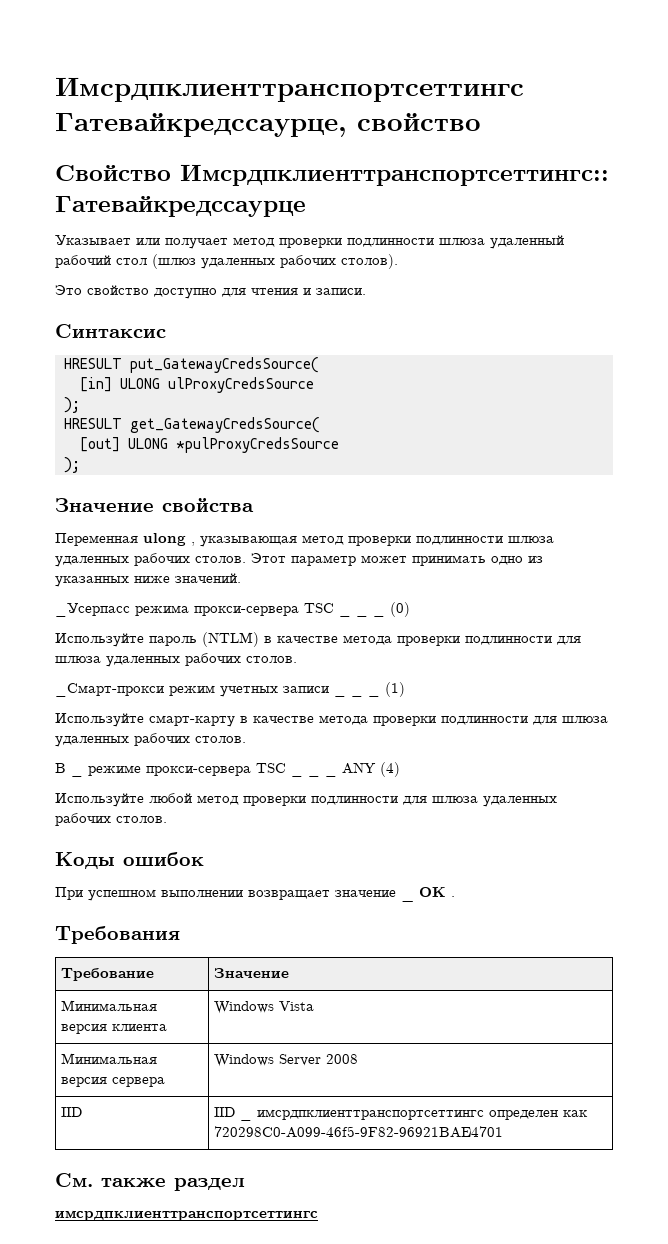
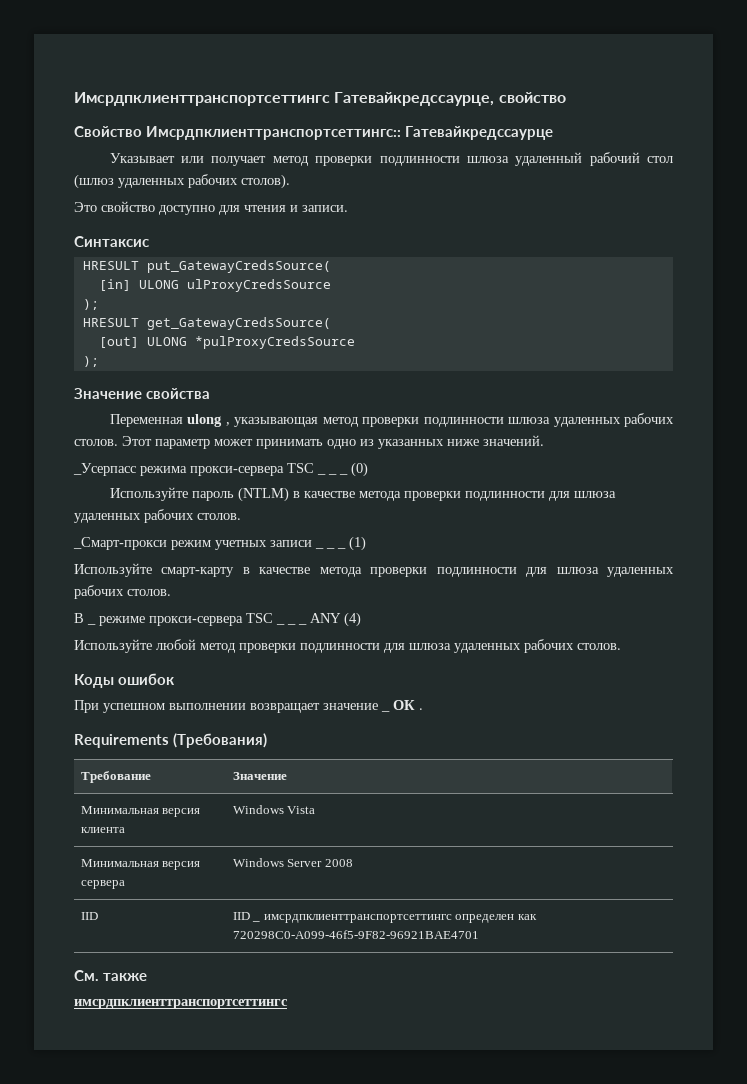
[55,926,180,944] Требования -> [74,733,267,748] Requirements (Требования)
[174,1178,245,1191] раздел -> (147, 977) none

